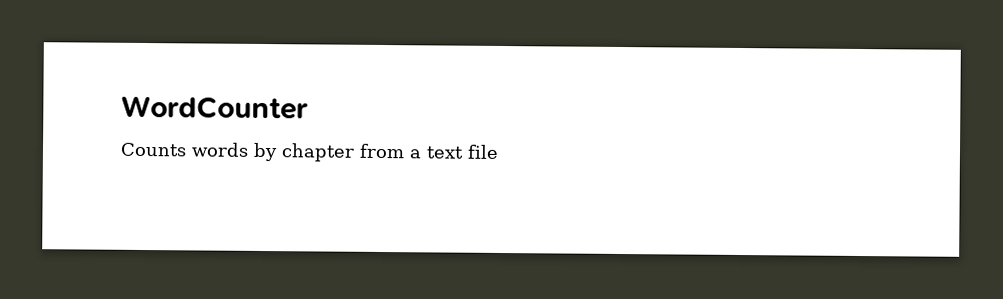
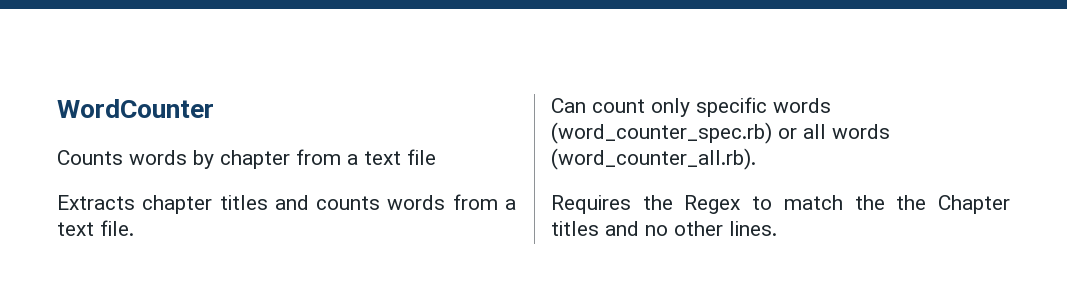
(499, 151) none -> [57,194,516,214] [57,220,134,236] [551,97,831,117] [551,122,890,144] [551,148,756,170] [551,195,1010,214] [551,221,777,236] // Extracts chapter titles and counts words from a text file. // Can count only specific words (word_counter_spec.rb) or all words (word_counter_all.rb). // Requires the Regex to match the the Chapter titles and no other lines.

